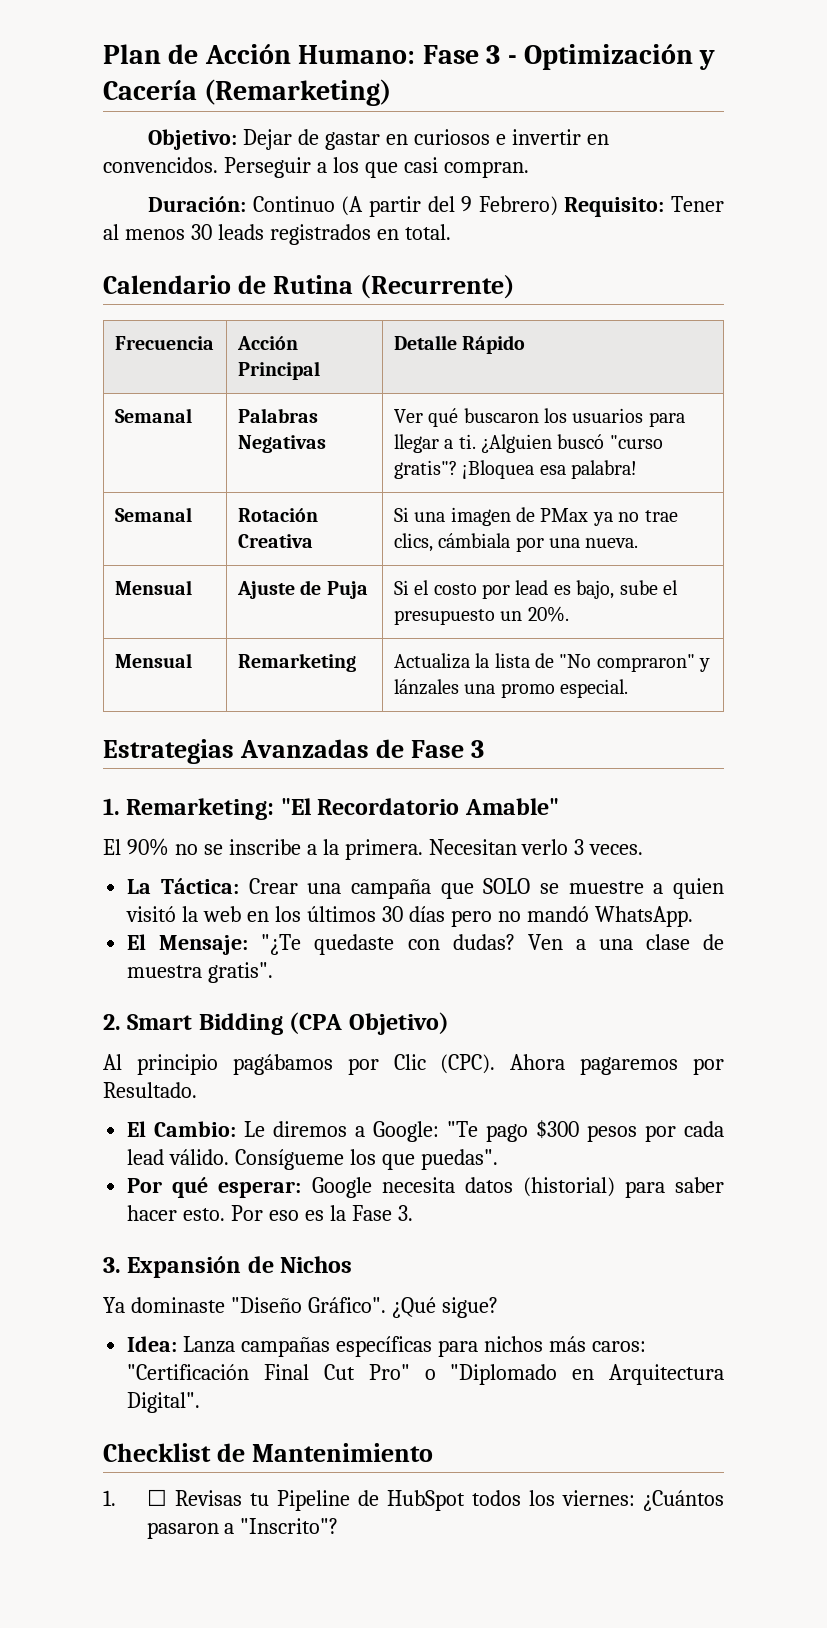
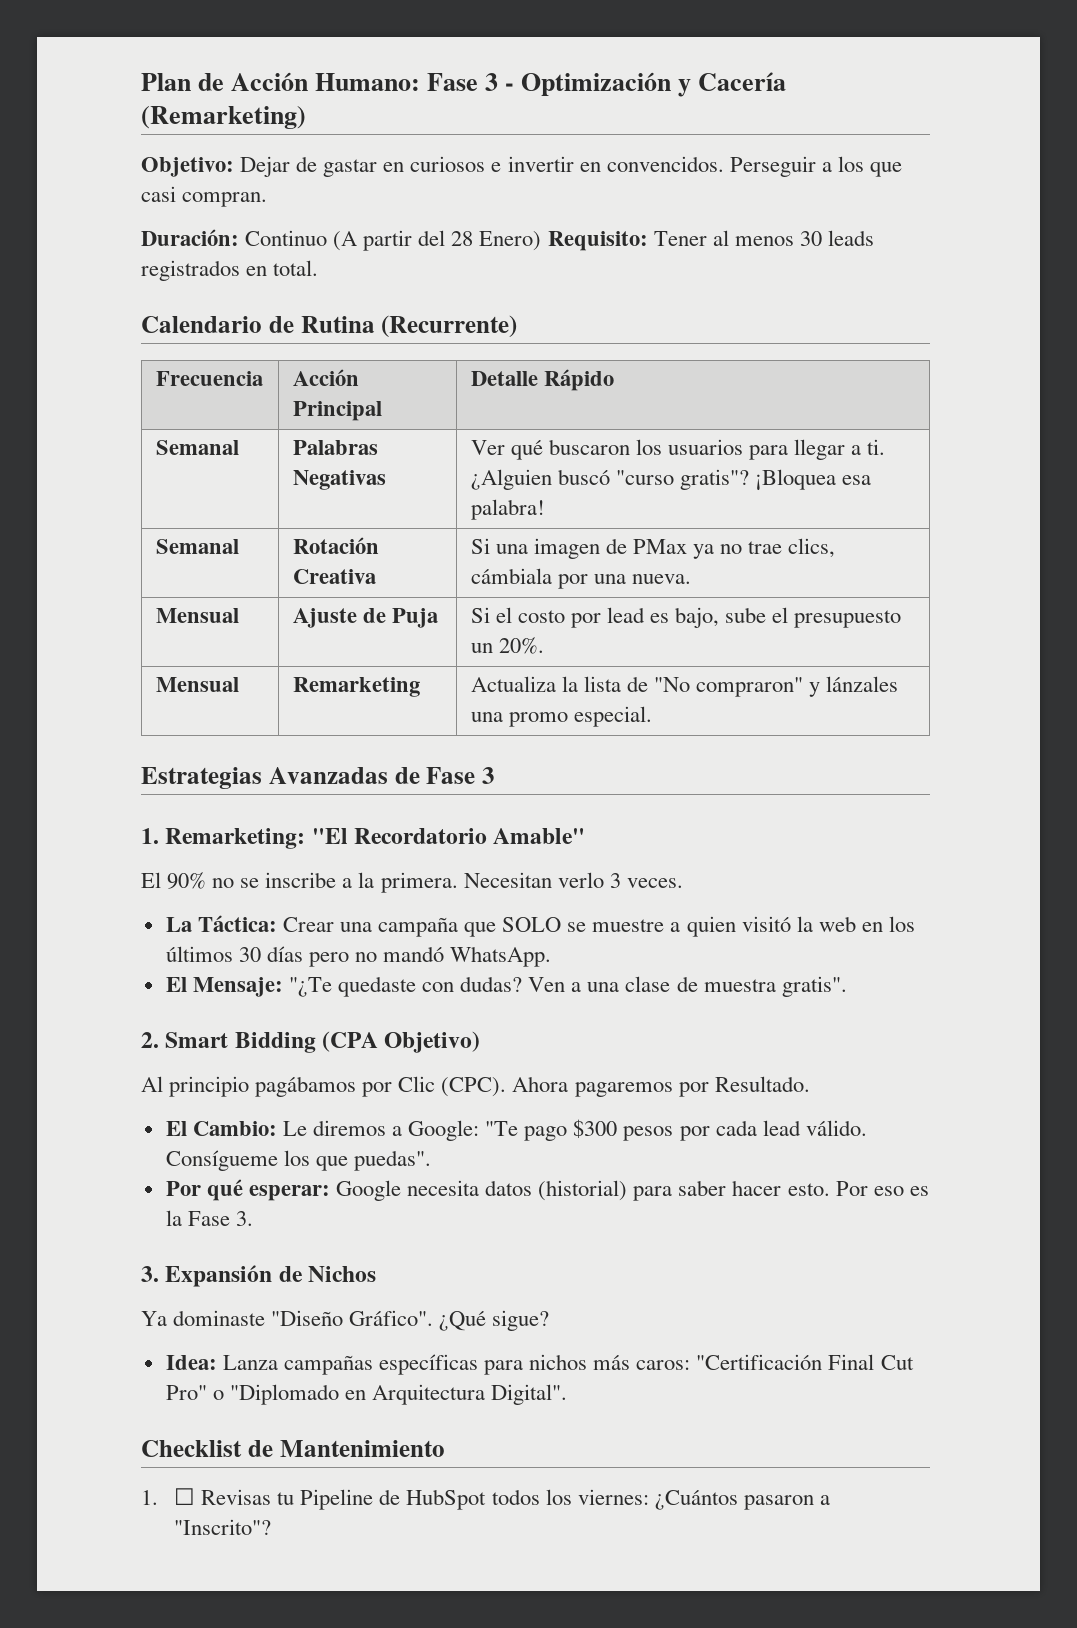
[461,196,558,216] 9 Febrero) -> [451,231,542,251] 28 Enero)

